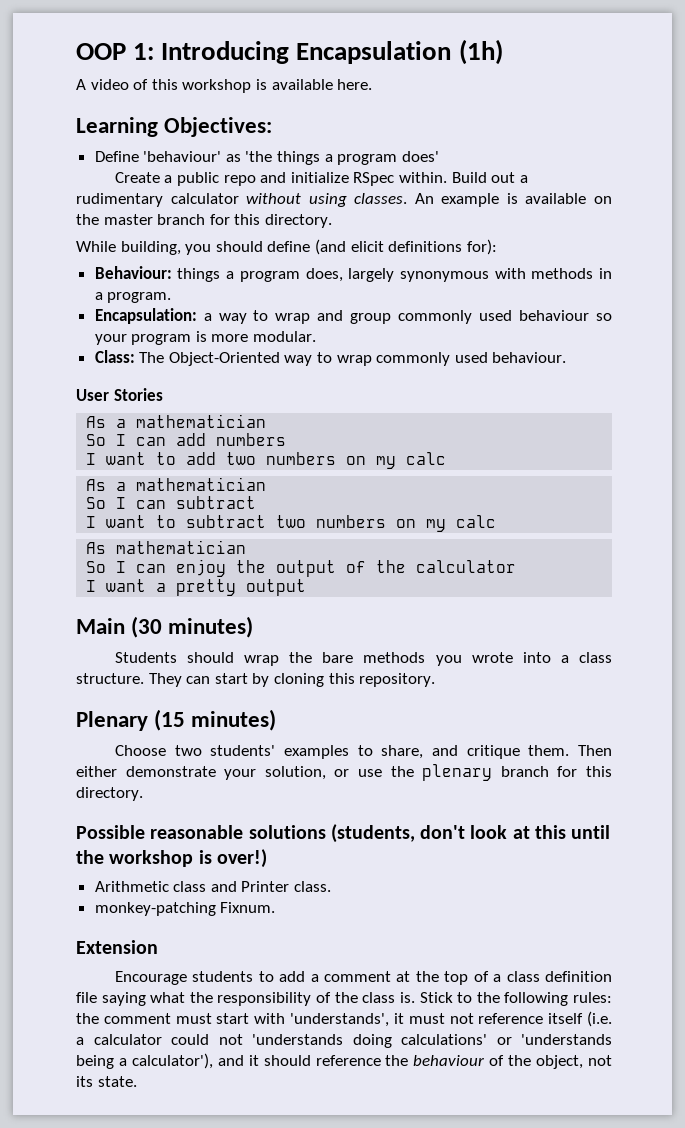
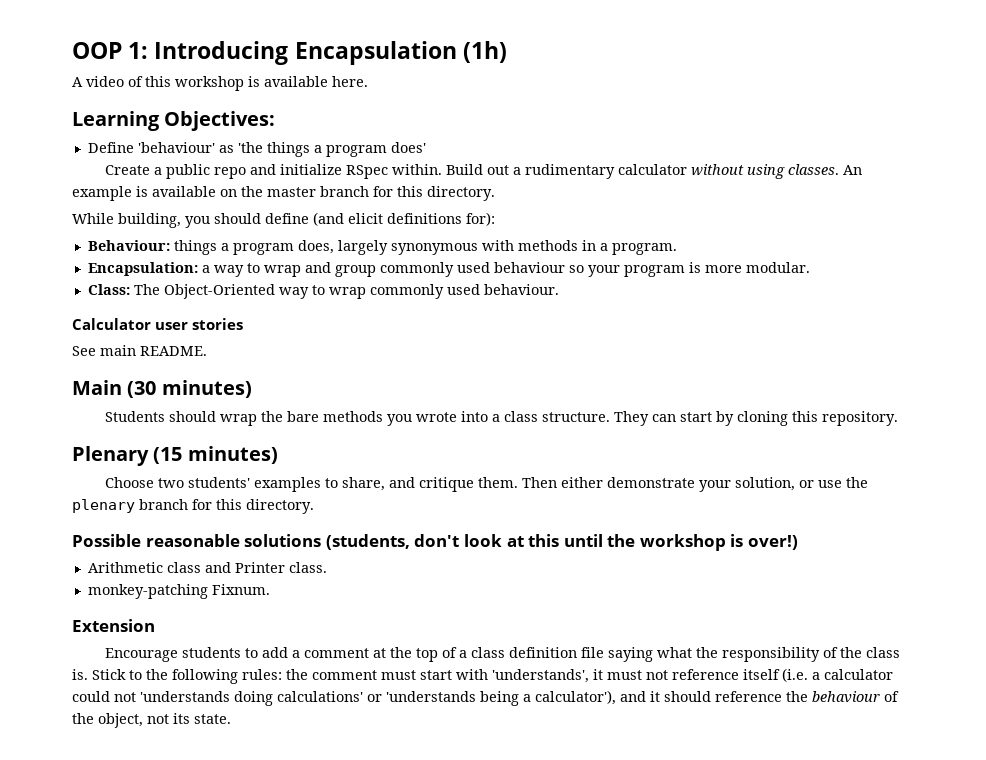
[76,388,163,401] [86,414,267,428] [86,433,287,446] [86,452,447,469] [86,477,267,491] [86,496,257,509] [86,515,497,532] [86,540,247,554] [86,559,517,577] [86,579,307,596] User Stories // As a mathematician // So I can add numbers // I want to add two numbers on my calc // As a mathematician // So I can subtract // I want to subtract two numbers on my calc // As mathematician // So I can enjoy the output of the calculator // I want a pretty output -> [72,318,243,330] [72,345,207,356] Calculator user stories // See main README.

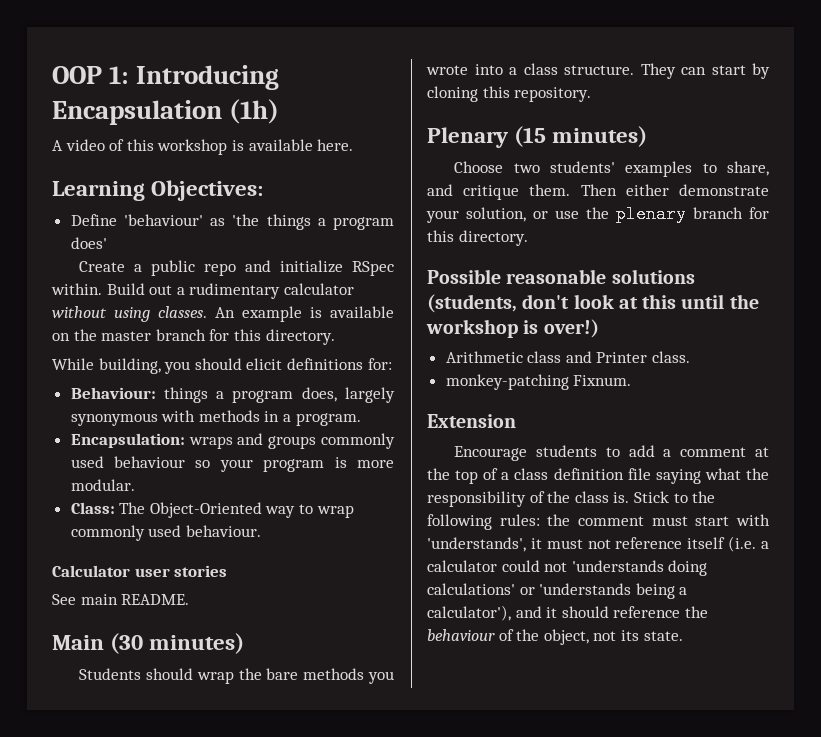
[265,212,344,226] define (and -> (242, 364) none
[466,212,495,226] for): -> [367,358,392,370] for:
[201,262,376,277] a way to wrap and group -> [188,433,317,449] wraps and groups

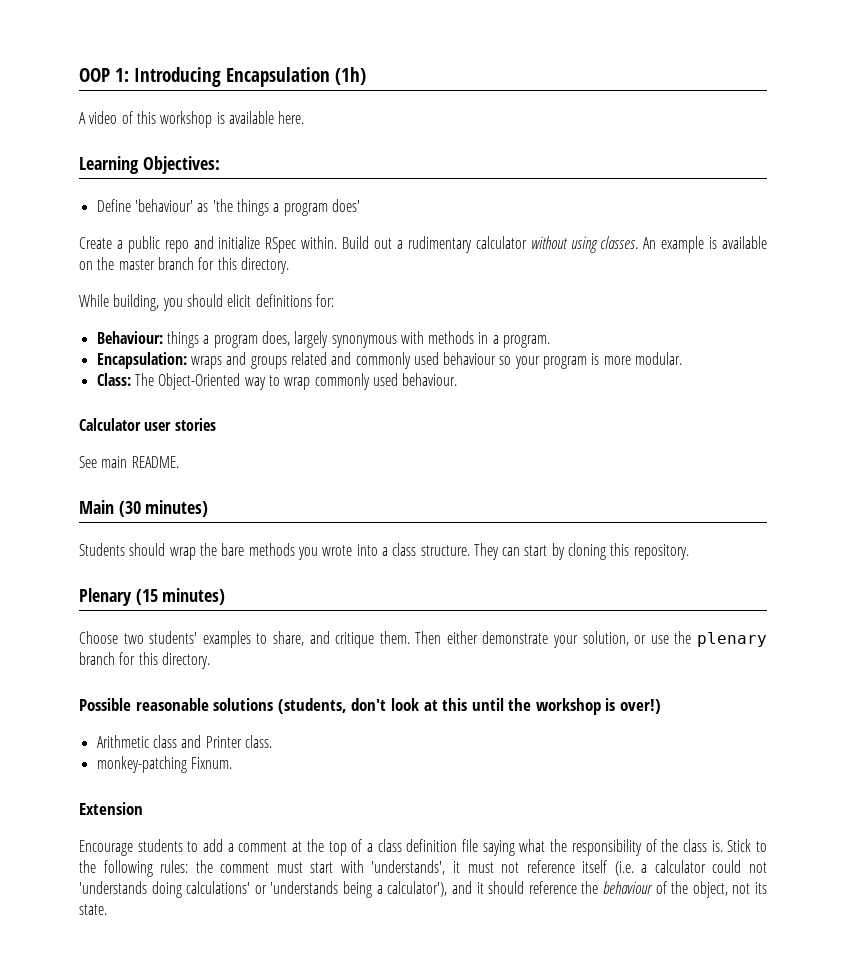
(317, 442) none -> [290,352,352,365] related and

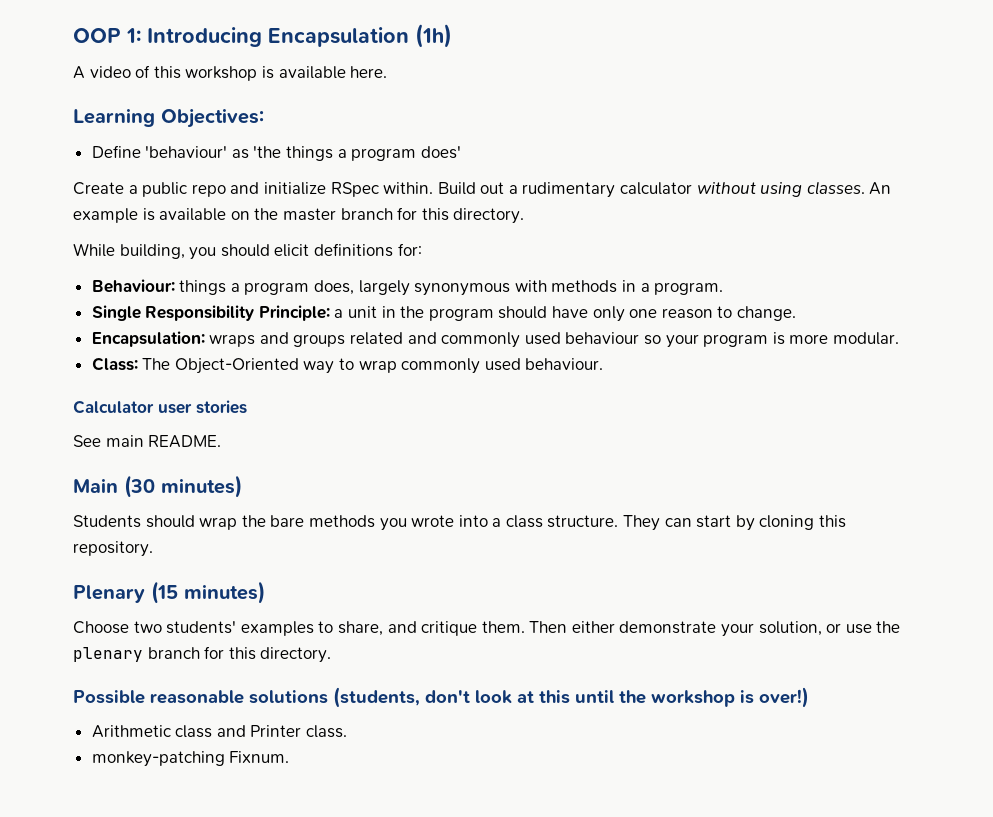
(551, 341) none -> [91,305,796,322] // Single Responsibility Principle: a unit in the program should have only one reason to change.
[79,802,143,815] [79,839,767,856] [79,860,767,877] [79,881,767,898] [79,904,107,915] // Extension // Encourage students to add a comment at the top of a class definition file saying what the responsibility of the class is. Stick to the following rules: the comment must start with 'understands', it must not reference itself (i.e. a calculator could not 'understands doing calculations' or 'understands being a calculator'), and it should reference the behaviour of the object, not its state. -> (290, 757) none

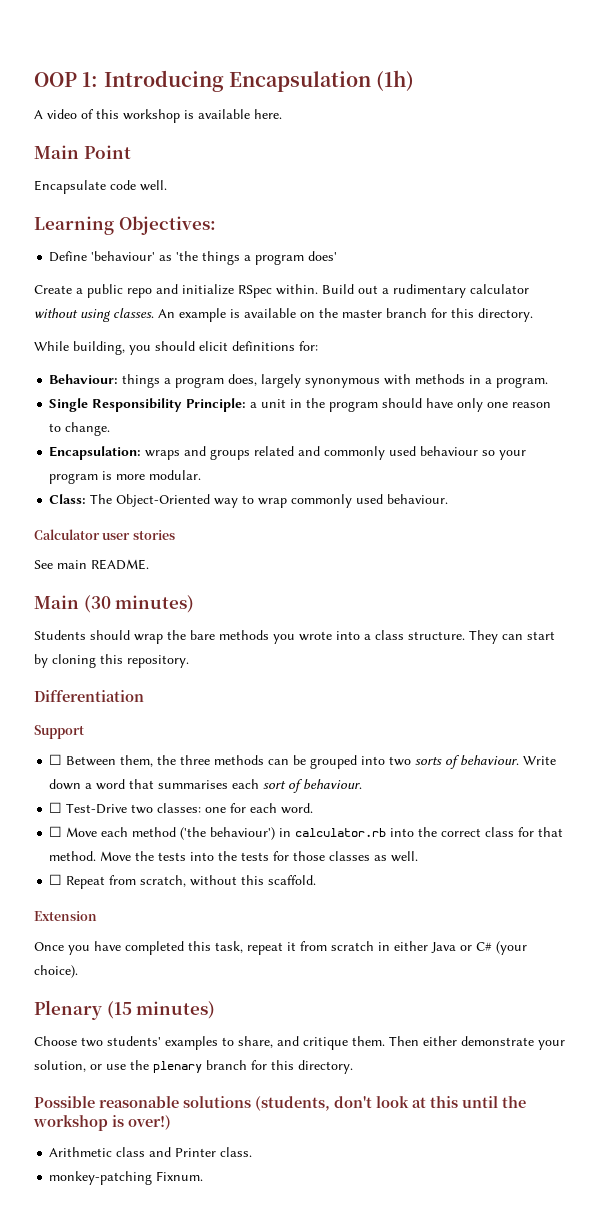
(388, 72) none -> [34,145,131,159] [34,180,167,194] // Main Point // Encapsulate code well.
(153, 549) none -> [34,690,144,702] [34,725,84,739] [49,754,557,769] [49,779,363,793] [49,802,314,814] [49,826,564,840] [49,851,419,862] [49,874,317,889] [34,911,97,921] [34,941,527,955] [34,965,78,978] // Differentiation // Support // ☐ Between them, the three methods can be grouped into two sorts of behaviour. Write down a word that summarises each sort of behaviour. // ☐ Test-Drive two classes: one for each word. // ☐ Move each method ('the behaviour') in calculator.rb into the correct class for that method. Move the tests into the tests for those classes as well. // ☐ Repeat from scratch, without this scaffold. // Extension // Once you have completed this task, repeat it from scratch in either Java or C# (your choice).

